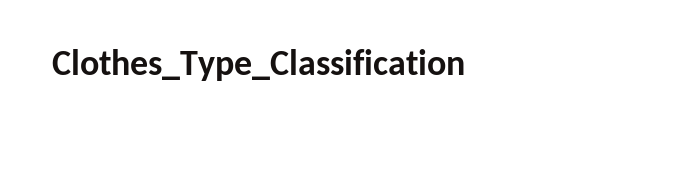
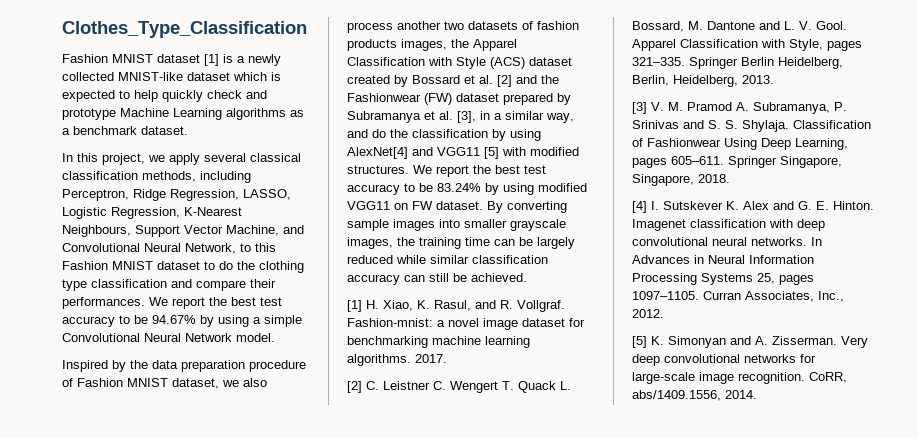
(465, 65) none -> [62,54,281,66] [62,72,281,81] [62,90,267,102] [62,108,304,120] [62,126,188,135] [62,153,301,165] [62,171,251,183] [62,189,291,201] [62,207,242,219] [62,225,304,237] [62,243,276,254] [62,261,304,273] [62,279,276,291] [62,297,282,309] [62,315,302,327] [62,333,275,342] [62,360,306,372] [62,378,267,389] [347,21,579,33] [347,39,517,51] [347,57,572,69] [347,75,559,87] [347,93,571,105] [347,111,574,123] [347,129,541,141] [347,147,579,159] [347,165,546,177] [347,183,587,195] [347,201,567,213] [347,219,566,231] [347,237,575,249] [347,255,548,264] [347,273,527,285] [347,300,565,312] [347,318,585,330] [347,336,530,348] [347,354,447,366] [347,381,571,393] [632,21,847,32] [632,39,862,51] [632,57,843,69] [632,75,774,87] [632,102,847,114] [632,120,871,132] [632,138,848,150] [632,156,842,168] [632,174,730,186] [632,201,874,213] [632,219,825,231] [632,237,822,246] [632,255,814,264] [632,273,814,285] [632,291,844,302] [632,309,664,318] [632,336,868,348] [632,354,816,366] [632,372,847,384] [632,390,757,401] // Fashion MNIST dataset [1] is a newly collected MNIST-like dataset which is expected to help quickly check and prototype Machine Learning algorithms as a benchmark dataset. // In this project, we apply several classical classification methods, including Perceptron, Ridge Regression, LASSO, Logistic Regression, K-Nearest Neighbours, Support Vector Machine, and Convolutional Neural Network, to this Fashion MNIST dataset to do the clothing type classification and compare their performances. We report the best test accuracy to be 94.67% by using a simple Convolutional Neural Network model. // Inspired by the data preparation procedure of Fashion MNIST dataset, we also process another two datasets of fashion products images, the Apparel Classification with Style (ACS) dataset created by Bossard et al. [2] and the Fashionwear (FW) dataset prepared by Subramanya et al. [3], in a similar way, and do the classification by using AlexNet[4] and VGG11 [5] with modified structures. We report the best test accuracy to be 83.24% by using modified VGG11 on FW dataset. By converting sample images into smaller grayscale images, the training time can be largely reduced while similar classification accuracy can still be achieved. // [1] H. Xiao, K. Rasul, and R. Vollgraf. Fashion-mnist: a novel image dataset for benchmarking machine learning algorithms. 2017. // [2] C. Leistner C. Wengert T. Quack L. Bossard, M. Dantone and L. V. Gool. Apparel Classification with Style, pages 321–335. Springer Berlin Heidelberg, Berlin, Heidelberg, 2013. // [3] V. M. Pramod A. Subramanya, P. Srinivas and S. S. Shylaja. Classification of Fashionwear Using Deep Learning, pages 605–611. Springer Singapore, Singapore, 2018. // [4] I. Sutskever K. Alex and G. E. Hinton. Imagenet classification with deep convolutional neural networks. In Advances in Neural Information Processing Systems 25, pages 1097–1105. Curran Associates, Inc., 2012. // [5] K. Simonyan and A. Zisserman. Very deep convolutional networks for large-scale image recognition. CoRR, abs/1409.1556, 2014.

